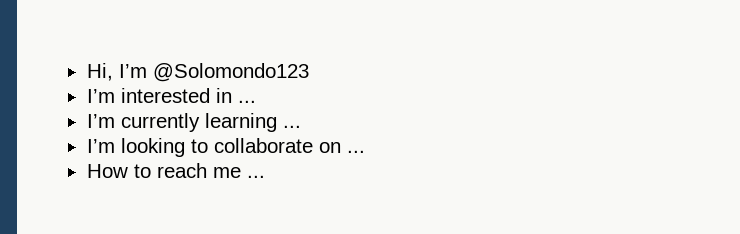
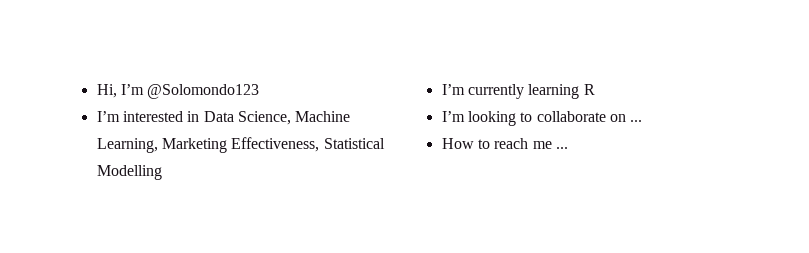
[237,100,256,103] ... -> [203,111,351,125] [96,137,385,153] [96,165,162,180] Data Science, Machine Learning, Marketing Effectiveness, Statistical Modelling
[282,125,301,128] ... -> [583,84,595,95] R

